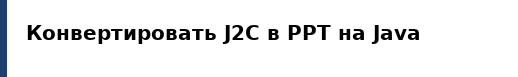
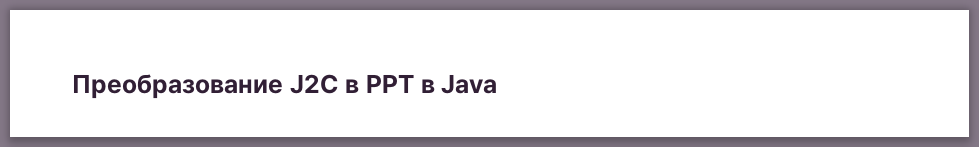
[26,25,217,44] Конвертировать -> [72,74,283,99] Преобразование
[338,29,366,40] на -> [420,79,435,93] в

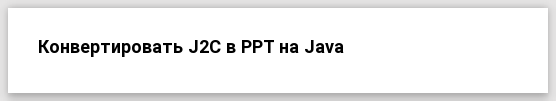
[72,74,283,99] Преобразование -> [38,40,183,57] Конвертировать
[420,79,435,93] в -> [279,43,300,53] на

